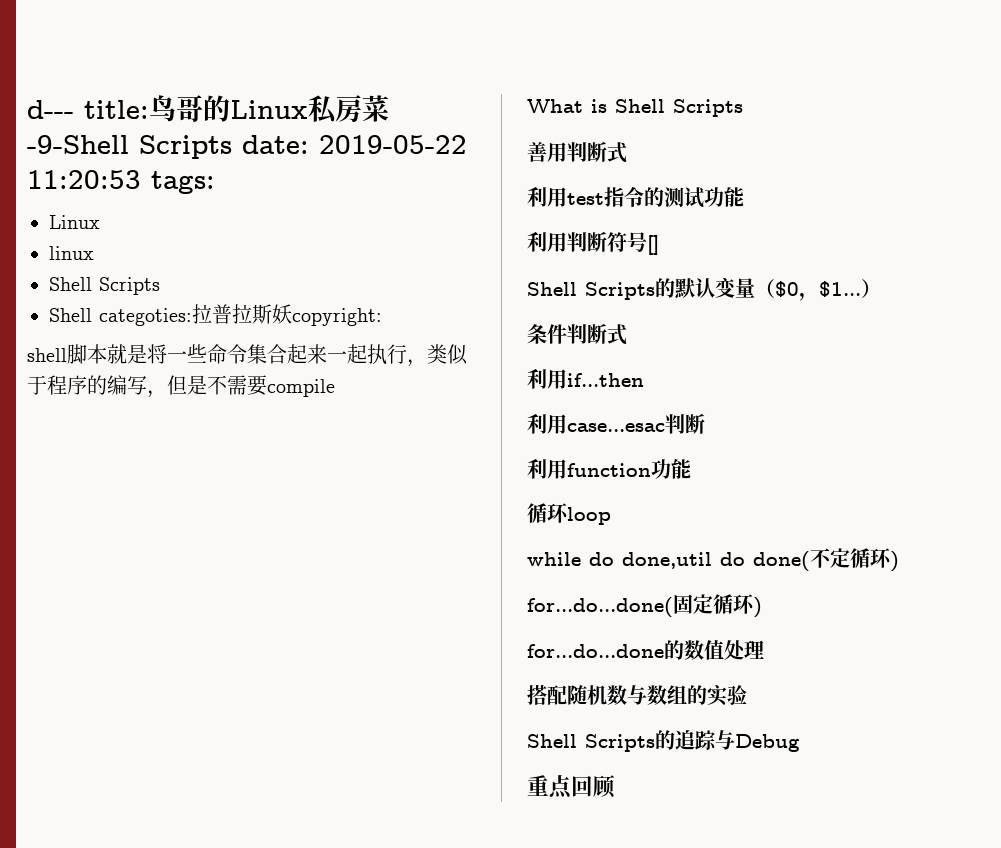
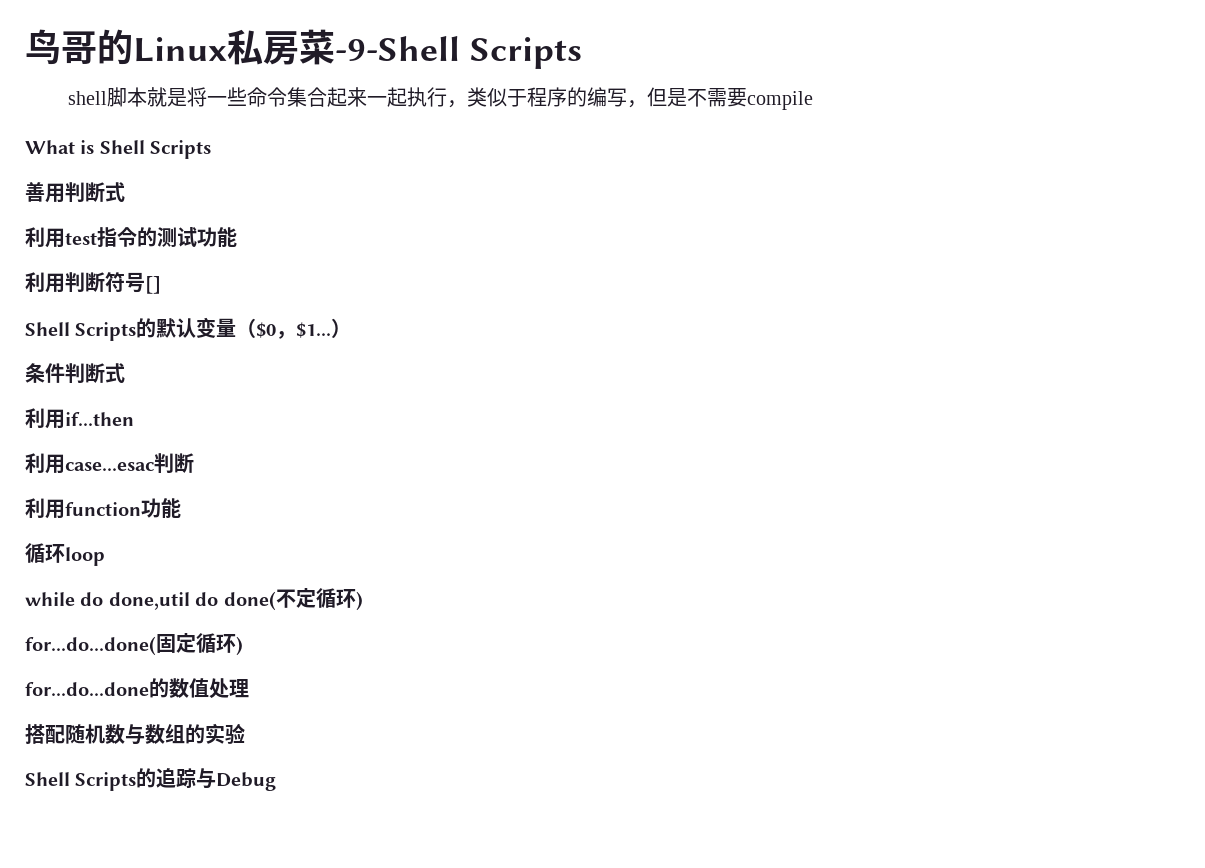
[27,100,149,119] d--- title: -> (25, 47) none
[242,135,467,154] [27,170,215,194] [49,215,100,229] [49,246,94,260] [49,277,160,295] [49,304,382,326] date: 2019-05-22 11:20:53 tags: // Linux // linux // Shell Scripts // Shell categoties:拉普拉斯妖copyright: -> (582, 53) none
[527,775,616,799] // 重点回顾 -> (277, 781) none

